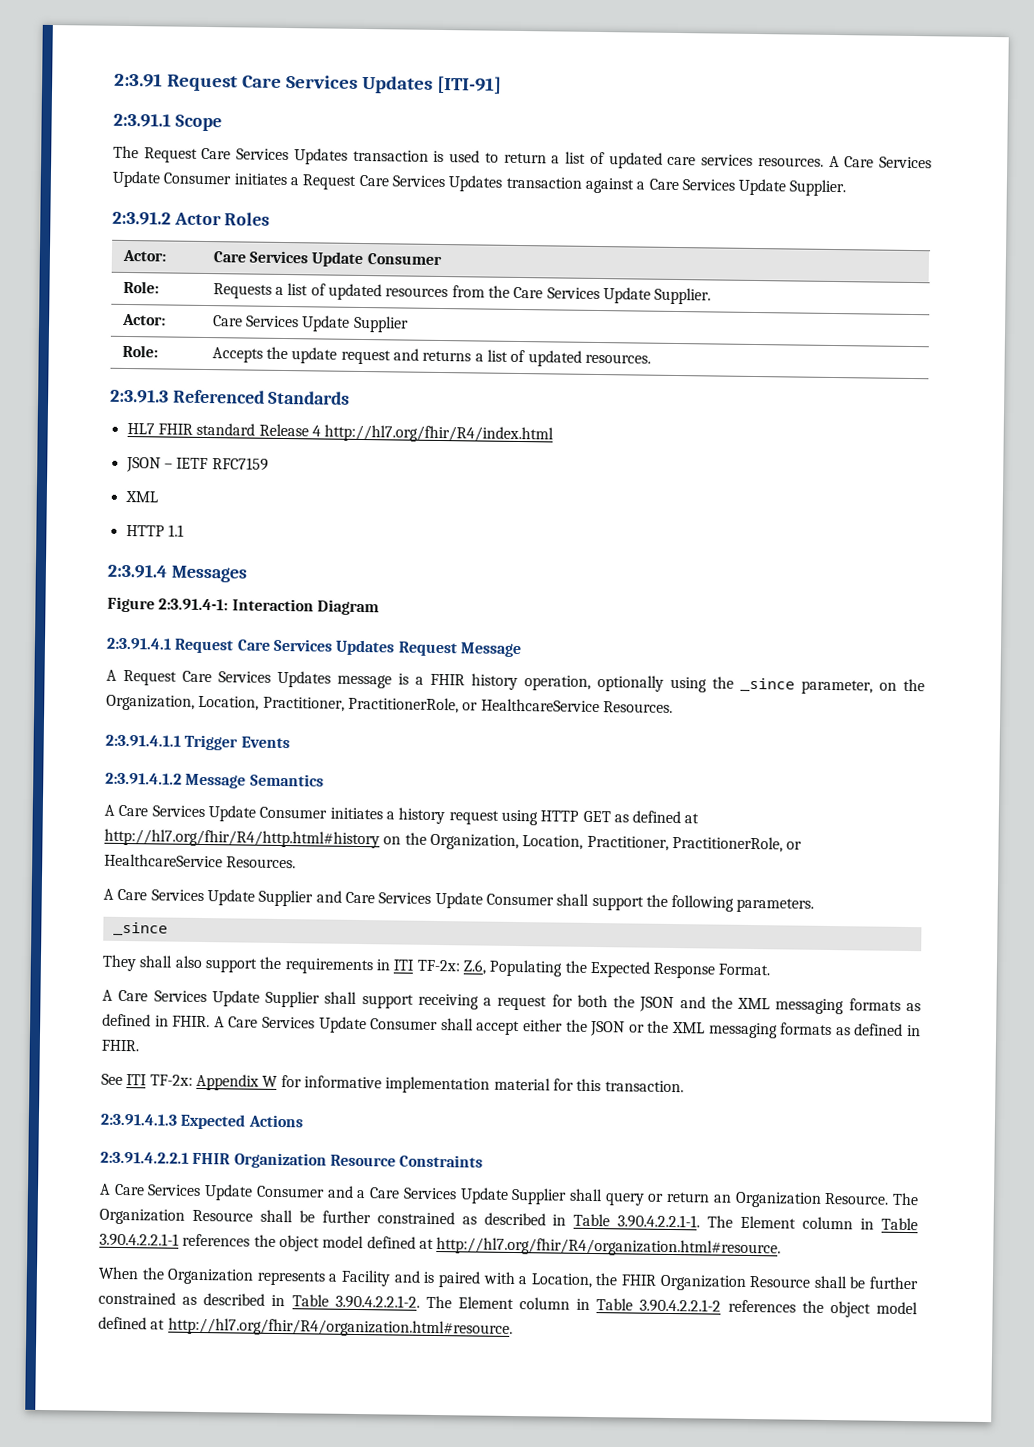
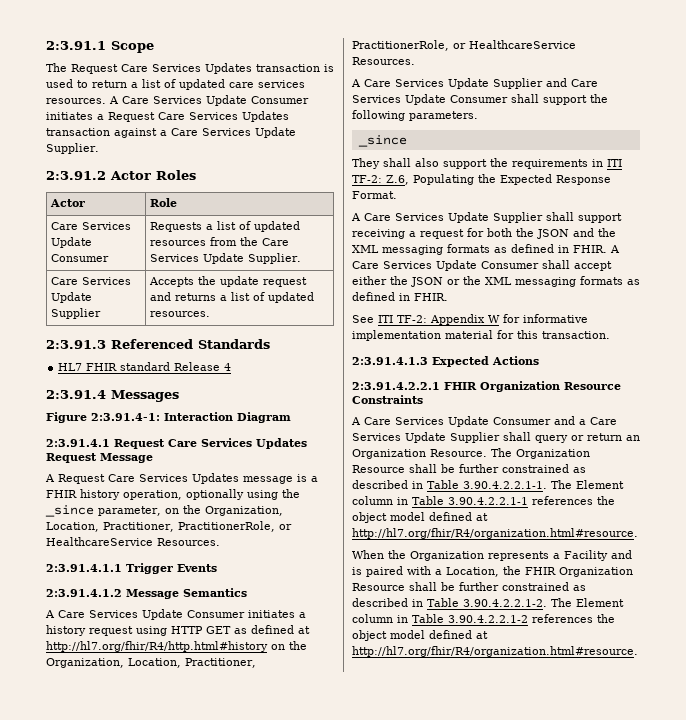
[114,72,502,94] 2:3.91 Request Care Services Updates [ITI-91] // -> (46, 45) none
[121,249,166,262] [212,250,442,268] [122,280,159,294] Actor: | Care Services Update Consumer // Role: -> [49,199,85,207] [149,198,177,207] [50,222,131,230] [50,237,92,248] [50,254,109,262] Actor | Role // Care Services Update Consumer
[121,313,166,326] [212,315,409,333] [121,344,158,358] Actor: | Care Services Update Supplier // Role: -> [50,277,131,285] [50,292,92,303] [50,308,101,319] Care Services Update Supplier
[324,424,555,444] [125,456,269,473] [124,490,158,503] [125,524,184,537] http://hl7.org/fhir/R4/index.html // JSON – IETF RFC7159 // XML // HTTP 1.1 -> (232, 367) none
[416,959,460,972] TF-2x: -> [352,175,382,183] TF-2:
[149,1074,193,1086] TF-2x: -> [397,315,427,323] TF-2:

